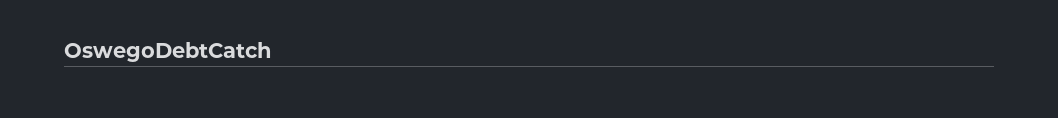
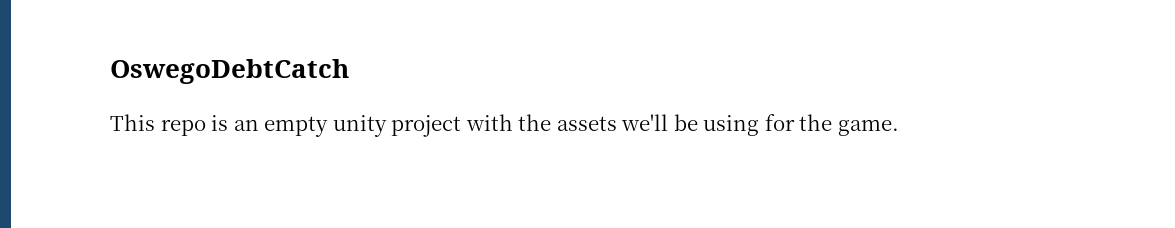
(272, 52) none -> [110,114,900,137] // This repo is an empty unity project with the assets we'll be using for the game.

